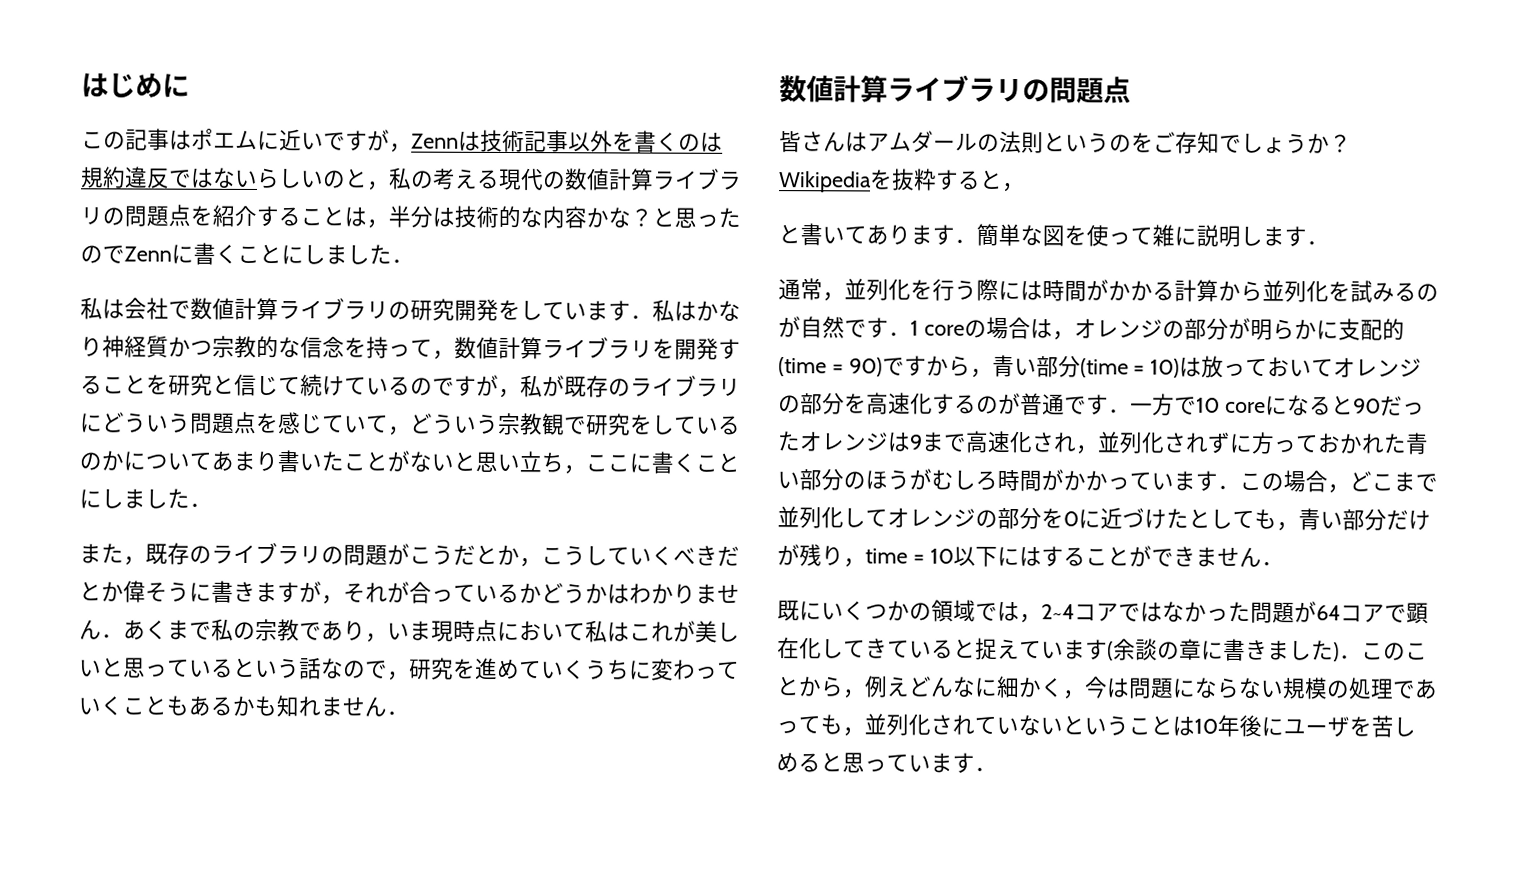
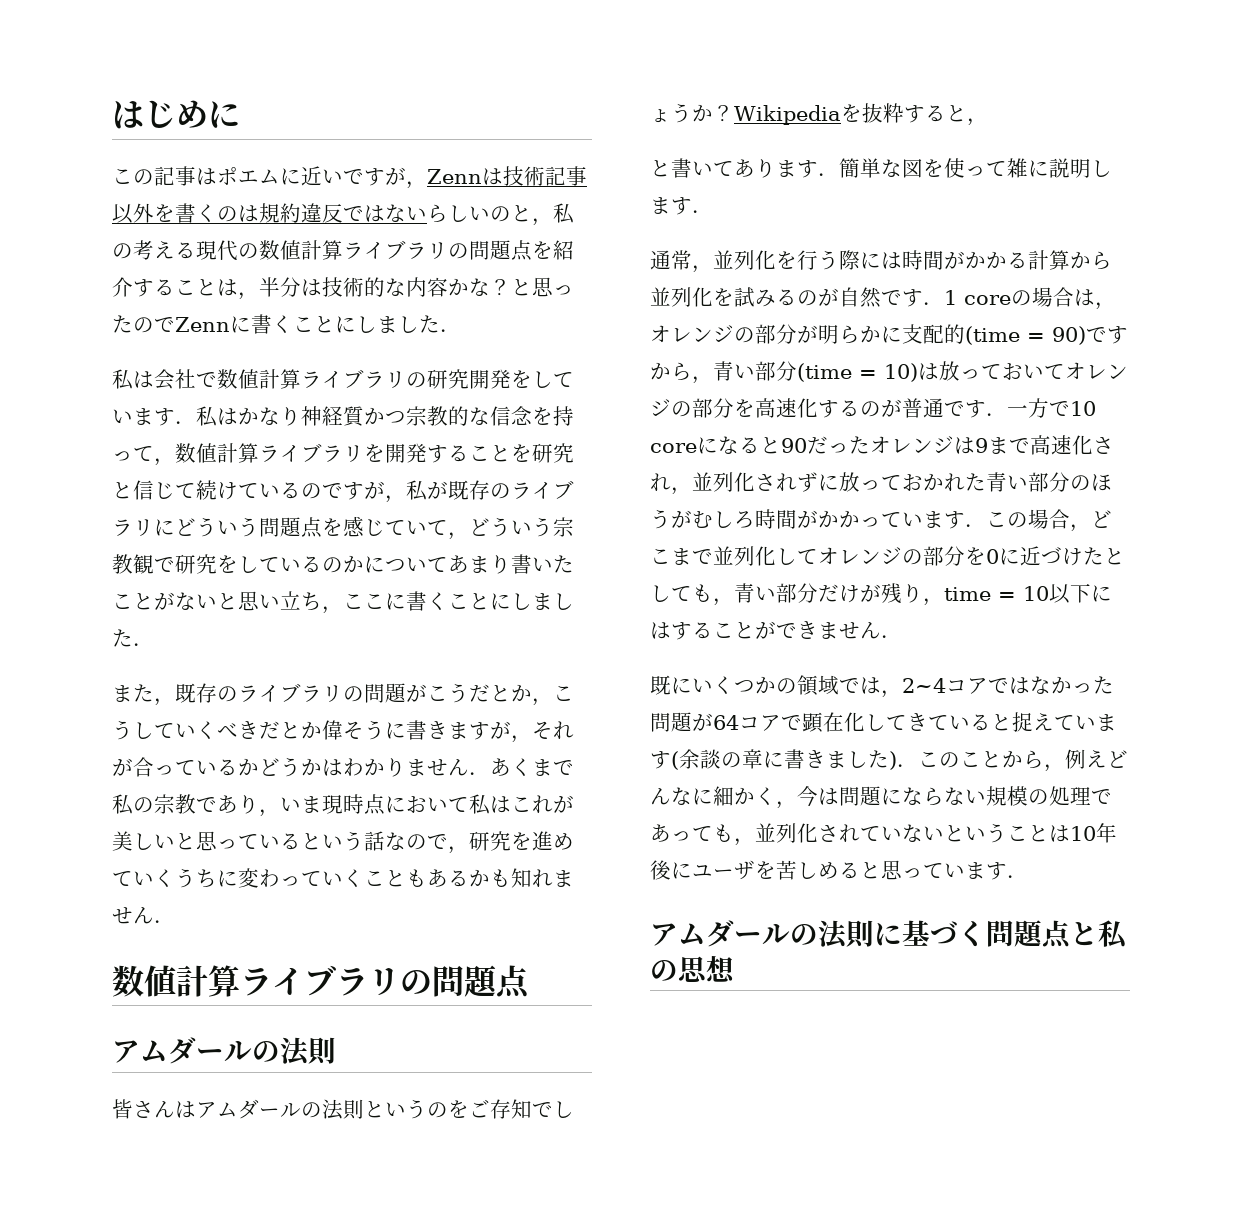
(1131, 90) none -> [112,1037,336,1066] // アムダールの法則
[1251,431,1275,455] 方 -> [839,472,860,492] 放
(997, 769) none -> [650,920,1128,949] [650,955,735,983] // アムダールの法則に基づく問題点と私の思想

